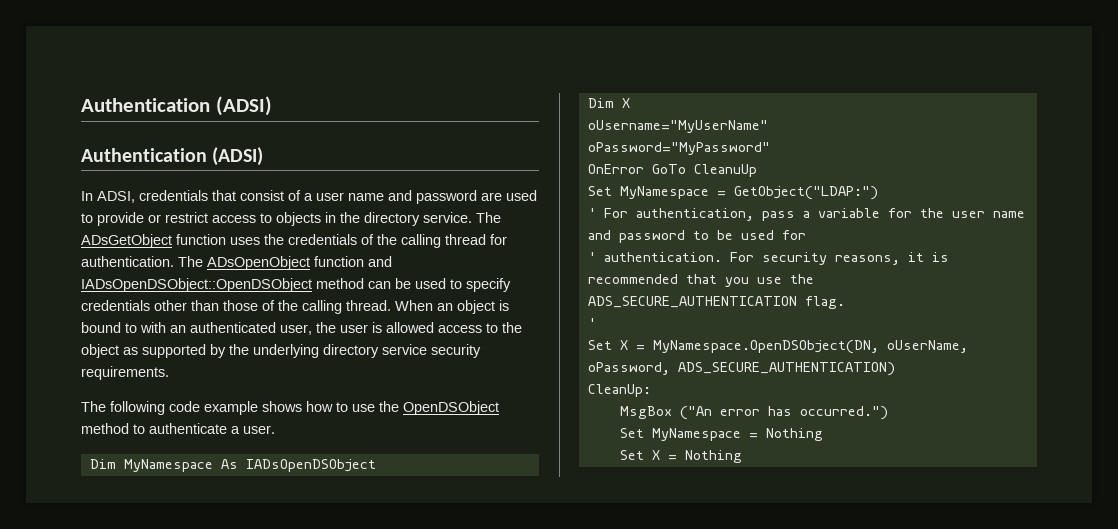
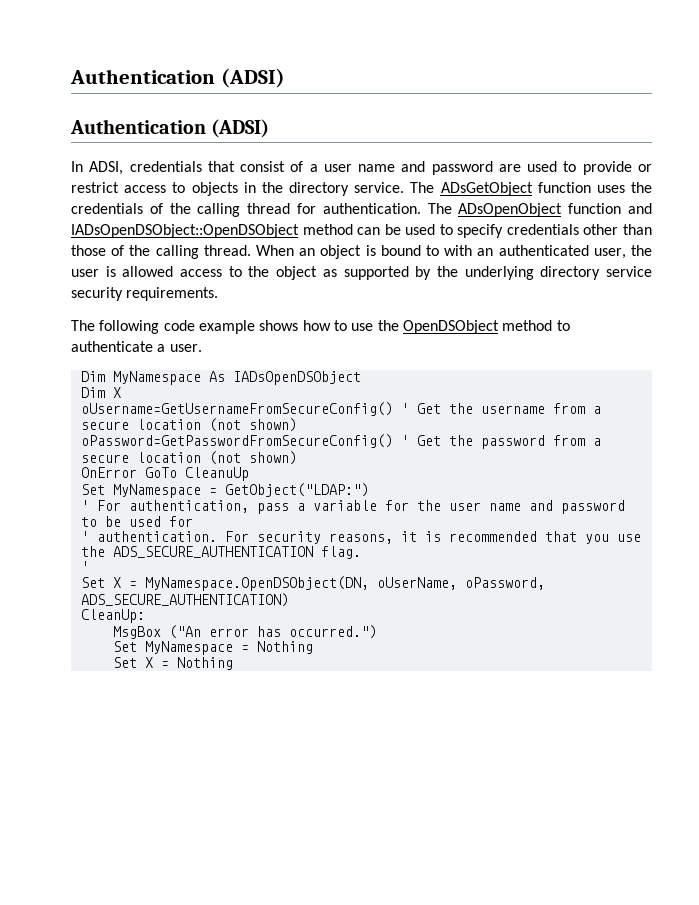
[587,120,768,133] [587,142,770,155] oUsername="MyUserName" // oPassword="MyPassword" -> [80,402,601,416] [80,418,297,432] [80,434,601,449] [80,451,297,465] oUsername=GetUsernameFromSecureConfig() ' Get the username from a secure location (not shown) // oPassword=GetPasswordFromSecureConfig() ' Get the password from a secure location (not shown)

